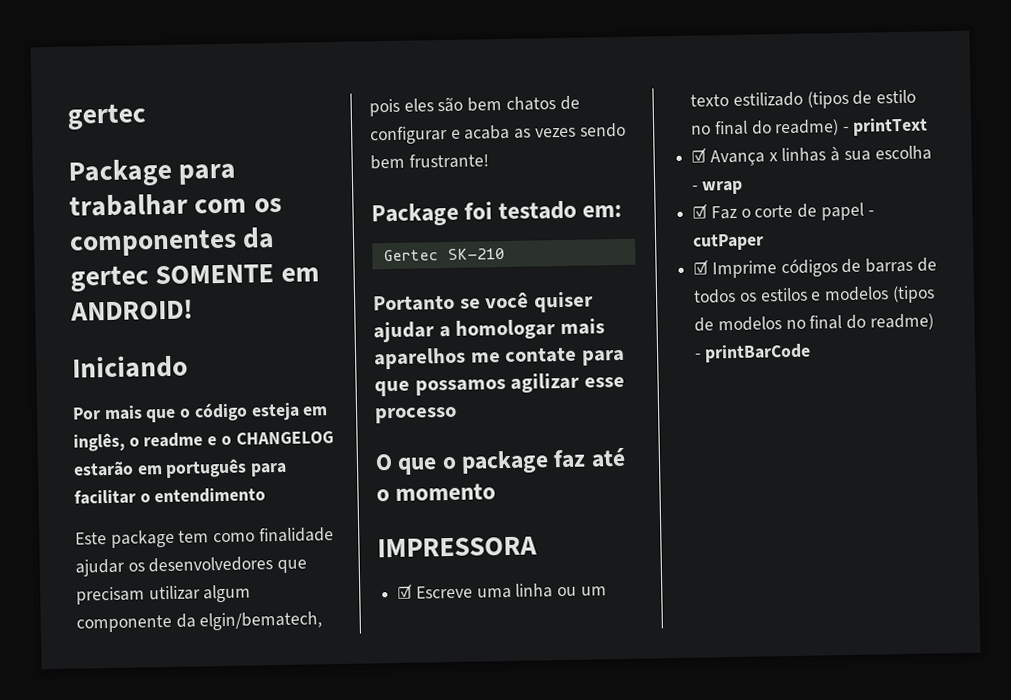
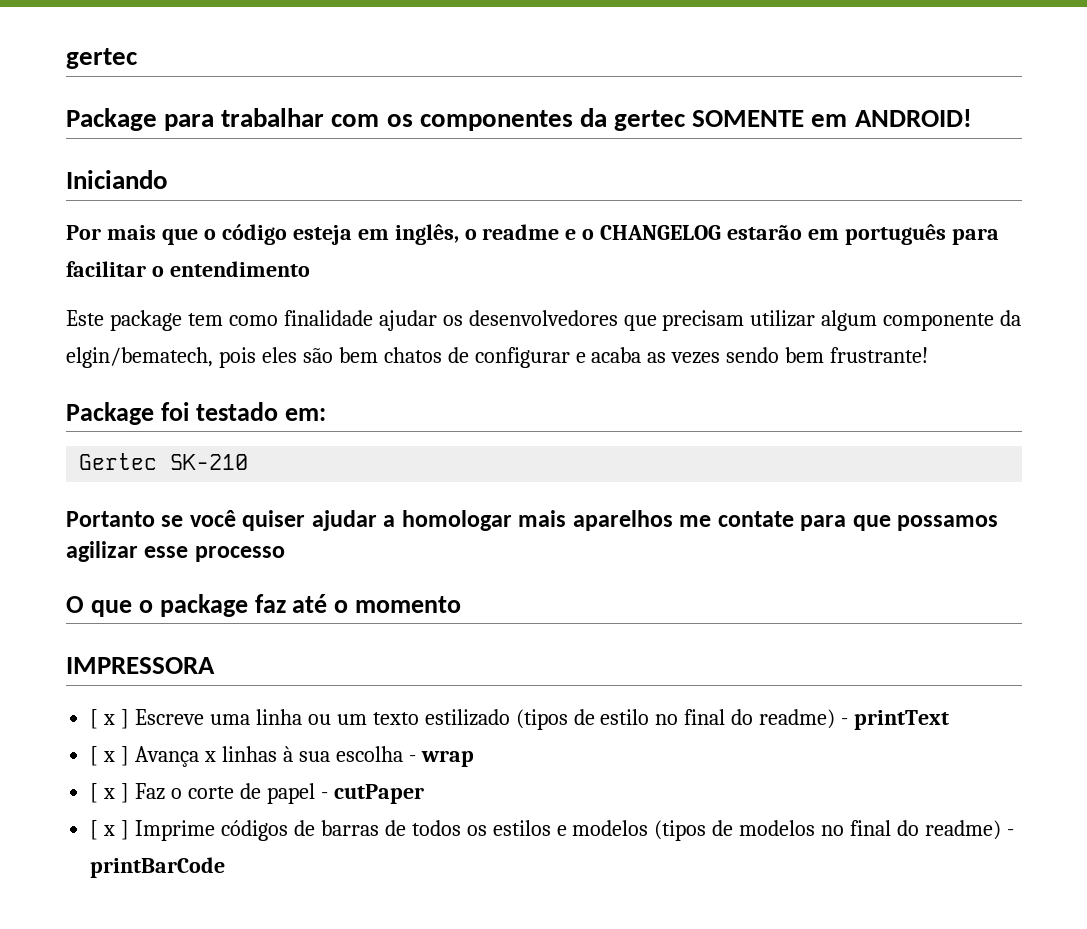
[397,583,414,599] ☑ -> [90,709,130,729] [ x ]
[691,147,708,163] ☑ -> [90,746,130,766] [ x ]
[692,203,709,219] ☑ -> [90,783,130,803] [ x ]
[693,259,710,275] ☑ -> [90,820,130,840] [ x ]

